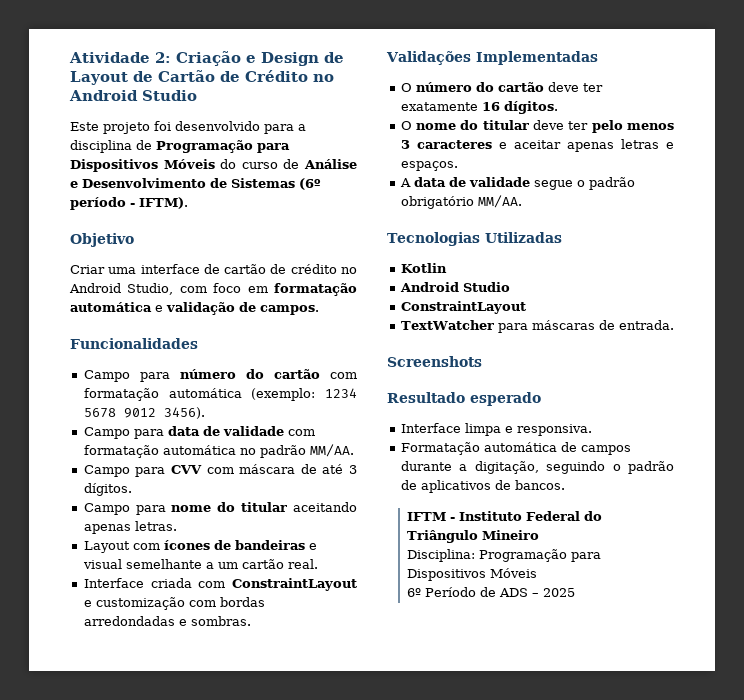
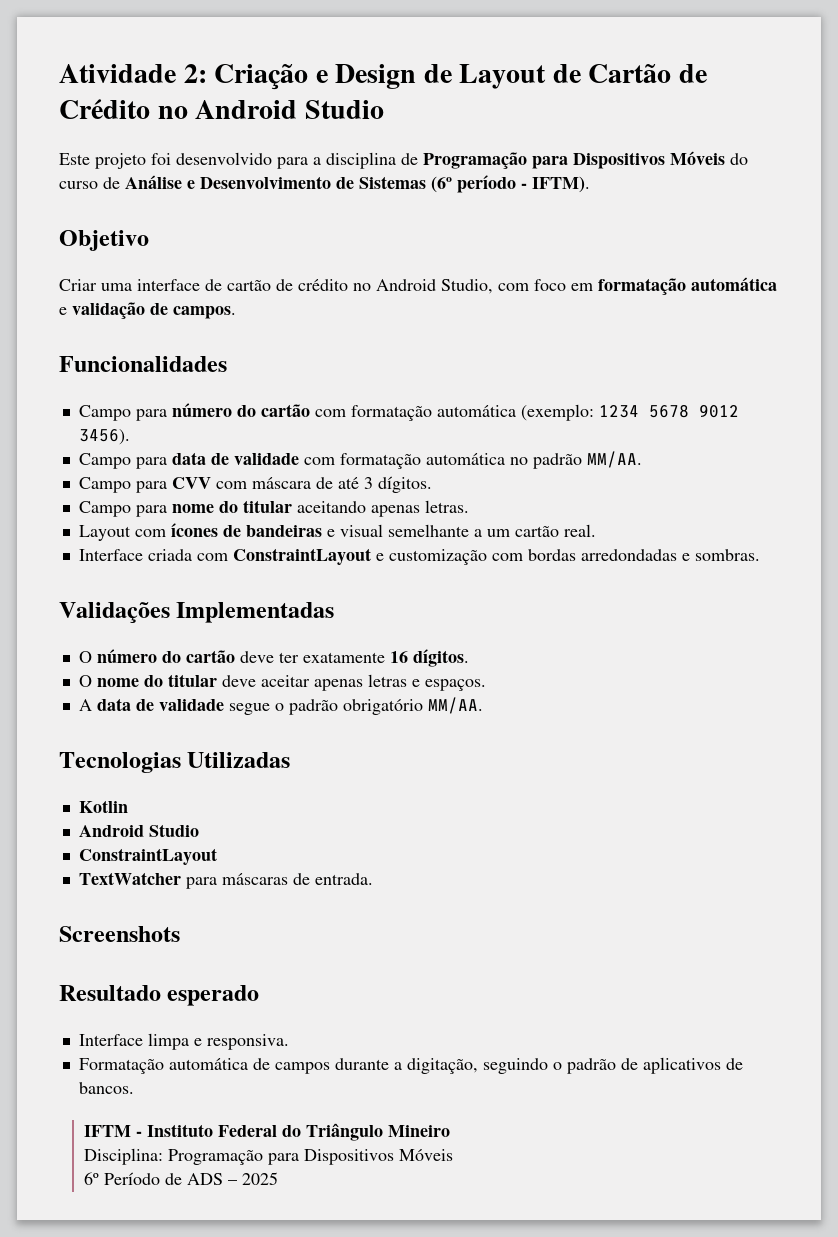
[568,120,674,133] [400,140,507,149] ter pelo menos 3 caracteres e -> (256, 681) none

